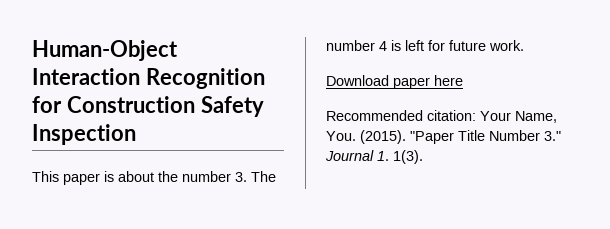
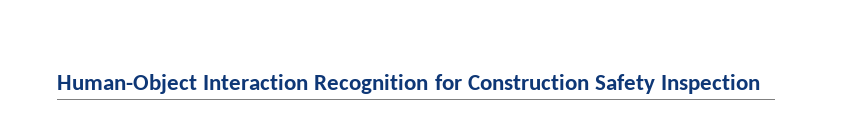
[32,171,276,185] [326,40,524,51] [326,75,463,89] [326,110,557,123] [326,130,561,144] [325,150,423,164] // This paper is about the number 3. The number 4 is left for future work. // Download paper here // Recommended citation: Your Name, You. (2015). "Paper Title Number 3." Journal 1. 1(3). -> (761, 84) none

